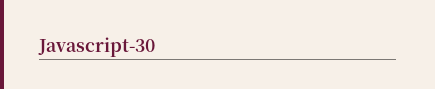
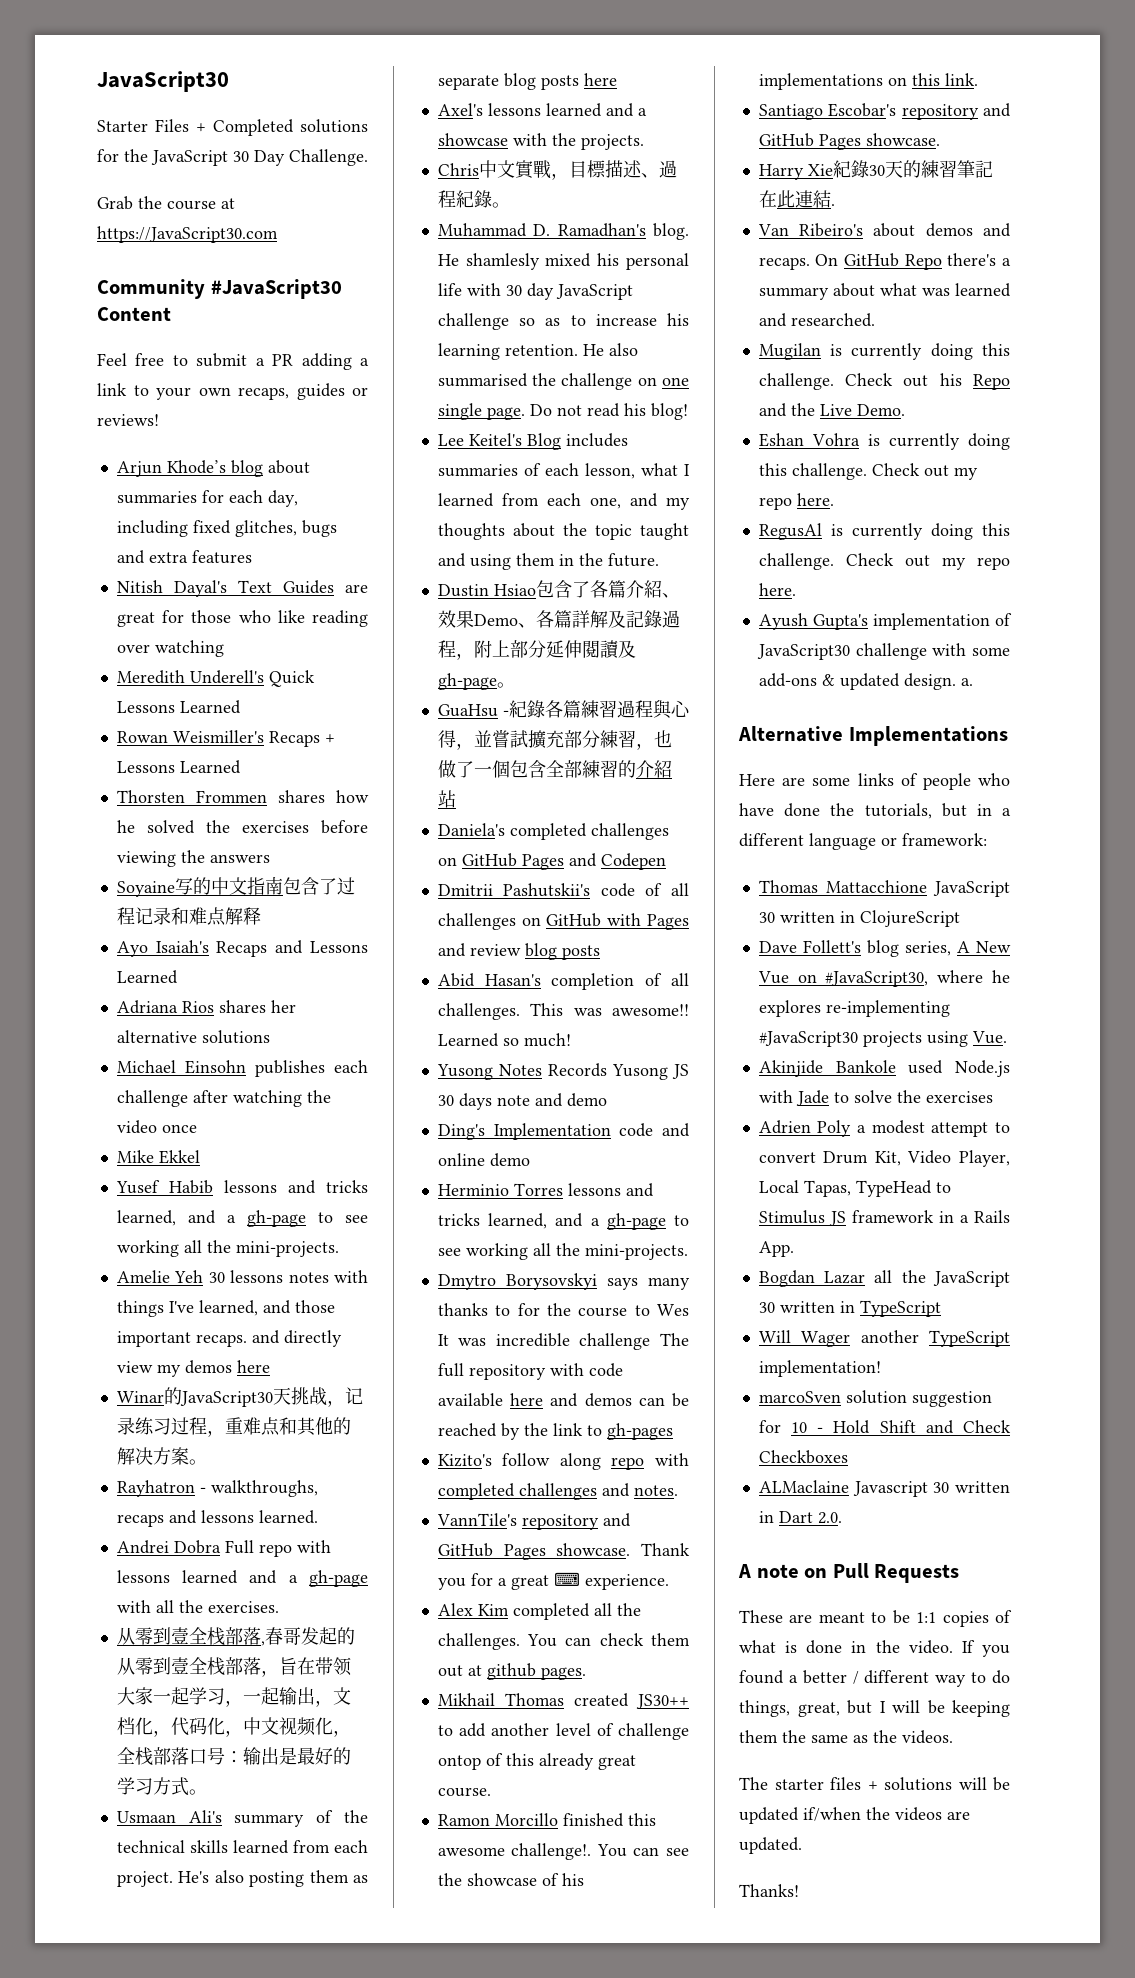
[38,37,155,57] Javascript-30 -> [97,71,229,92] [97,119,368,136] [97,149,368,166] [97,196,235,210] [97,226,278,243] [97,279,342,299] [97,307,171,321] [97,353,369,370] [97,383,368,400] [97,414,159,426] [116,460,310,477] [116,490,298,507] [116,520,337,537] [116,550,252,564] [116,580,368,597] [116,610,368,627] [116,640,224,657] [116,670,315,687] [116,700,241,714] [116,730,335,747] [116,760,241,774] [116,790,369,803] [116,820,368,834] [116,850,270,867] [116,876,355,897] [116,907,261,926] [116,940,368,957] [116,970,178,984] [116,1000,296,1014] [116,1030,270,1044] [116,1060,368,1077] [116,1090,331,1107] [116,1120,197,1134] [116,1150,200,1164] [115,1180,368,1194] [116,1210,368,1227] [116,1240,339,1257] [116,1270,368,1283] [116,1300,335,1317] [116,1330,342,1347] [116,1360,270,1377] [116,1387,363,1407] [116,1417,351,1437] [116,1447,207,1465] [116,1480,318,1497] [116,1510,318,1527] [116,1540,331,1557] [116,1570,368,1587] [116,1600,279,1613] [116,1627,355,1646] [116,1657,352,1677] [116,1687,351,1707] [116,1717,351,1737] [116,1747,351,1766] [116,1777,207,1796] [116,1810,368,1827] [116,1840,368,1854] [116,1870,368,1887] [437,73,617,90] [437,103,647,117] [437,133,644,150] [437,160,677,180] [437,190,510,208] [437,223,689,240] [437,253,689,270] [437,283,633,300] [437,313,689,330] [437,343,638,360] [437,373,689,390] [437,403,688,420] [437,433,628,450] [437,463,690,479] [437,493,690,510] [437,523,689,540] [437,553,659,570] [437,580,680,598] [437,610,680,628] [437,640,636,660] [437,673,515,690] [437,699,690,719] [437,729,672,750] [437,760,672,778] [437,790,456,808] [437,823,669,840] [437,853,666,870] [437,883,689,897] [437,913,689,930] [437,943,600,960] [437,973,689,990] [437,1003,689,1020] [437,1033,571,1047] [436,1063,689,1080] [437,1093,607,1110] [437,1123,690,1140] [437,1153,530,1167] [437,1183,654,1197] [437,1213,689,1230] [437,1243,688,1260] [437,1273,690,1290] [437,1303,689,1317] [437,1333,689,1350] [437,1363,623,1380] [437,1393,689,1407] [437,1423,673,1440] [437,1453,689,1470] [437,1483,678,1500] [436,1513,631,1530] [437,1543,690,1560] [437,1572,669,1590] [437,1603,641,1620] [437,1633,690,1650] [437,1663,586,1680] [437,1693,689,1709] [437,1723,689,1740] [437,1753,636,1770] [437,1787,491,1797] [437,1813,656,1827] [437,1843,689,1860] [437,1873,584,1886] [758,73,978,90] [758,103,1011,120] [758,133,940,150] [758,160,993,180] [758,190,835,208] [757,223,1011,237] [758,253,1011,270] [758,283,1011,300] [758,313,875,327] [758,343,1010,360] [758,373,1010,390] [758,403,905,417] [758,433,1010,450] [758,463,978,480] [758,493,834,510] [758,523,1010,540] [758,553,1010,570] [758,583,796,596] [758,613,1012,630] [756,643,1010,660] [758,673,973,690] [738,726,1008,746] [739,773,1010,790] [739,803,1011,819] [739,833,987,850] [758,880,1010,897] [758,910,960,927] [758,940,1011,957] [757,970,1010,987] [758,1000,950,1017] [758,1031,1007,1047] [758,1060,1010,1077] [758,1090,993,1106] [758,1120,1010,1137] [758,1150,1010,1167] [758,1180,951,1197] [758,1210,1010,1226] [758,1241,794,1257] [758,1270,1010,1287] [758,1300,941,1317] [758,1330,1010,1347] [758,1360,881,1377] [758,1390,992,1407] [758,1420,1011,1434] [758,1450,848,1464] [758,1480,1010,1497] [758,1511,842,1524] [738,1563,960,1583] [739,1610,1012,1627] [739,1640,1010,1657] [739,1670,1010,1687] [739,1700,1010,1717] [739,1730,953,1744] [739,1777,1010,1791] [739,1807,970,1824] [739,1837,802,1854] [739,1884,799,1897] JavaScript30 // Starter Files + Completed solutions for the JavaScript 30 Day Challenge. // Grab the course at https://JavaScript30.com // Community #JavaScript30 Content // Feel free to submit a PR adding a link to your own recaps, guides or reviews! // Arjun Khode’s blog about summaries for each day, including fixed glitches, bugs and extra features // Nitish Dayal's Text Guides are great for those who like reading over watching // Meredith Underell's Quick Lessons Learned // Rowan Weismiller's Recaps + Lessons Learned // Thorsten Frommen shares how he solved the exercises before viewing the answers // Soyaine写的中文指南包含了过程记录和难点解释 // Ayo Isaiah's Recaps and Lessons Learned // Adriana Rios shares her alternative solutions // Michael Einsohn publishes each challenge after watching the video once // Mike Ekkel // Yusef Habib lessons and tricks learned, and a gh-page to see working all the mini-projects. // Amelie Yeh 30 lessons notes with things I've learned, and those important recaps. and directly view my demos here // Winar的JavaScript30天挑战，记录练习过程，重难点和其他的解决方案。 // Rayhatron - walkthroughs, recaps and lessons learned. // Andrei Dobra Full repo with lessons learned and a gh-page with all the exercises. // 从零到壹全栈部落,春哥发起的从零到壹全栈部落，旨在带领大家一起学习，一起输出，文档化，代码化，中文视频化，全栈部落口号：输出是最好的学习方式。 // Usmaan Ali's summary of the technical skills learned from each project. He's also posting them as separate blog posts here // Axel's lessons learned and a showcase with the projects. // Chris中文實戰，目標描述、過程紀錄。 // Muhammad D. Ramadhan's blog. He shamlesly mixed his personal life with 30 day JavaScript challenge so as to increase his learning retention. He also summarised the challenge on one single page. Do not read his blog! // Lee Keitel's Blog includes summaries of each lesson, what I learned from each one, and my thoughts about the topic taught and using them in the future. // Dustin Hsiao包含了各篇介紹、效果Demo、各篇詳解及記錄過程，附上部分延伸閱讀及gh-page。 // GuaHsu -紀錄各篇練習過程與心得，並嘗試擴充部分練習，也做了一個包含全部練習的介紹站 // Daniela's completed challenges on GitHub Pages and Codepen // Dmitrii Pashutskii's code of all challenges on GitHub with Pages and review blog posts // Abid Hasan's completion of all challenges. This was awesome!! Learned so much! // Yusong Notes Records Yusong JS 30 days note and demo // Ding's Implementation code and online demo // Herminio Torres lessons and tricks learned, and a gh-page to see working all the mini-projects. // Dmytro Borysovskyi says many thanks to for the course to Wes It was incredible challenge The full repository with code available here and demos can be reached by the link to gh-pages // Kizito's follow along repo with completed challenges and notes. // VannTile's repository and GitHub Pages showcase. Thank you for a great ⌨ experience. // Alex Kim completed all the challenges. You can check them out at github pages. // Mikhail Thomas created JS30++ to add another level of challenge ontop of this already great course. // Ramon Morcillo finished this awesome challenge!. You can see the showcase of his implementations on this link. // Santiago Escobar's repository and GitHub Pages showcase. // Harry Xie紀錄30天的練習筆記在此連結. // Van Ribeiro's about demos and recaps. On GitHub Repo there's a summary about what was learned and researched. // Mugilan is currently doing this challenge. Check out his Repo and the Live Demo. // Eshan Vohra is currently doing this challenge. Check out my repo here. // RegusAl is currently doing this challenge. Check out my repo here. // Ayush Gupta's implementation of JavaScript30 challenge with some add-ons & updated design. a. // Alternative Implementations // Here are some links of people who have done the tutorials, but in a different language or framework: // Thomas Mattacchione JavaScript 30 written in ClojureScript // Dave Follett's blog series, A New Vue on #JavaScript30, where he explores re-implementing #JavaScript30 projects using Vue. // Akinjide Bankole used Node.js with Jade to solve the exercises // Adrien Poly a modest attempt to convert Drum Kit, Video Player, Local Tapas, TypeHead to Stimulus JS framework in a Rails App. // Bogdan Lazar all the JavaScript 30 written in TypeScript // Will Wager another TypeScript implementation! // marcoSven solution suggestion for 10 - Hold Shift and Check Checkboxes // ALMaclaine Javascript 30 written in Dart 2.0. // A note on Pull Requests // These are meant to be 1:1 copies of what is done in the video. If you found a better / different way to do things, great, but I will be keeping them the same as the videos. // The starter files + solutions will be updated if/when the videos are updated. // Thanks!

